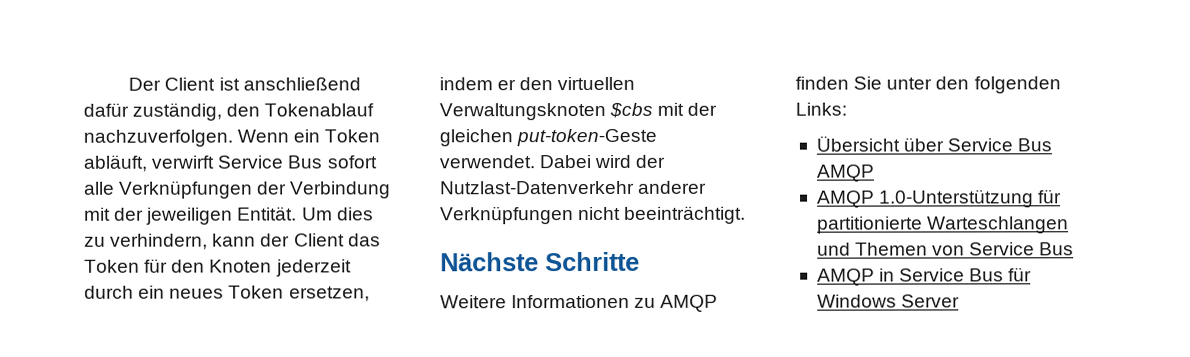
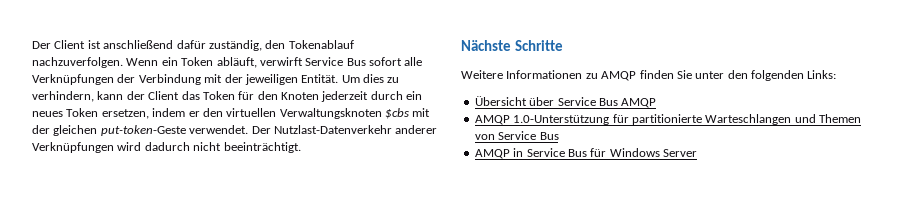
[539,154,666,169] Dabei wird der -> [251,126,271,134] Der
(574, 215) none -> [117,142,190,151] wird dadurch

